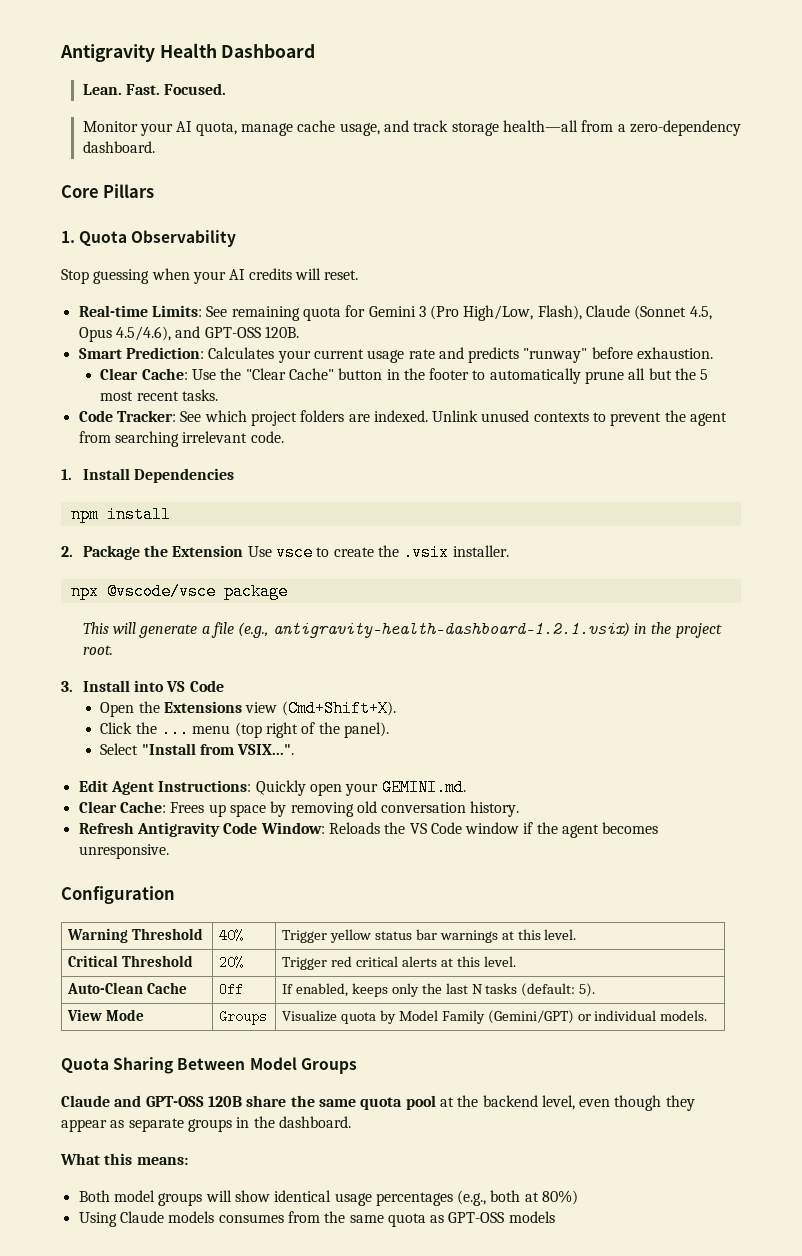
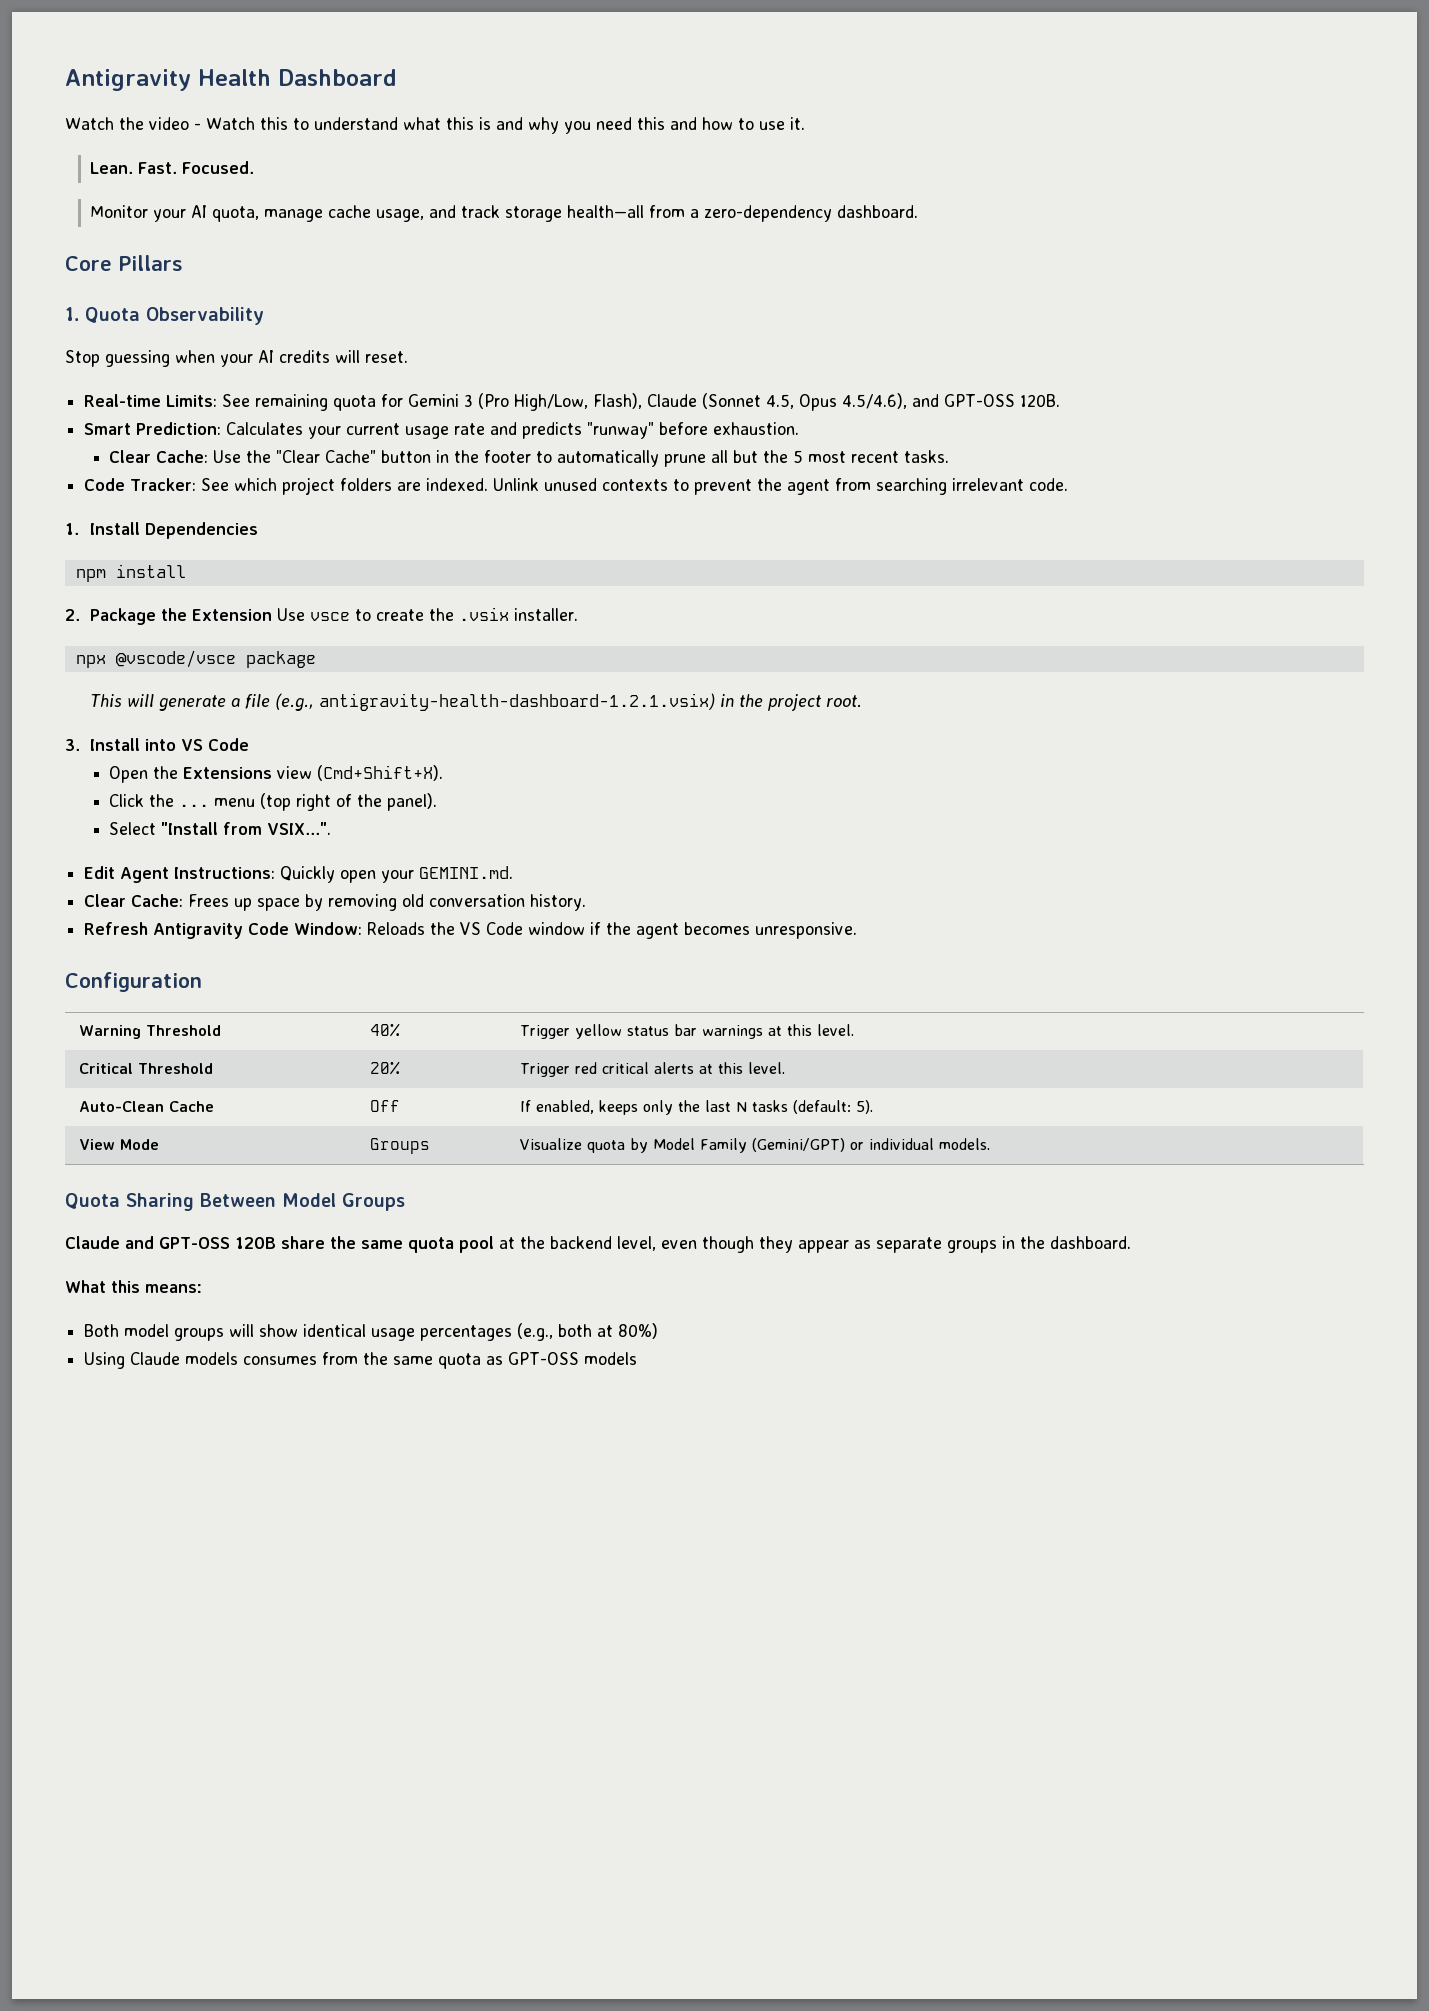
(316, 51) none -> [65,117,805,134] // Watch the video - Watch this to understand what this is and why you need this and how to use it.

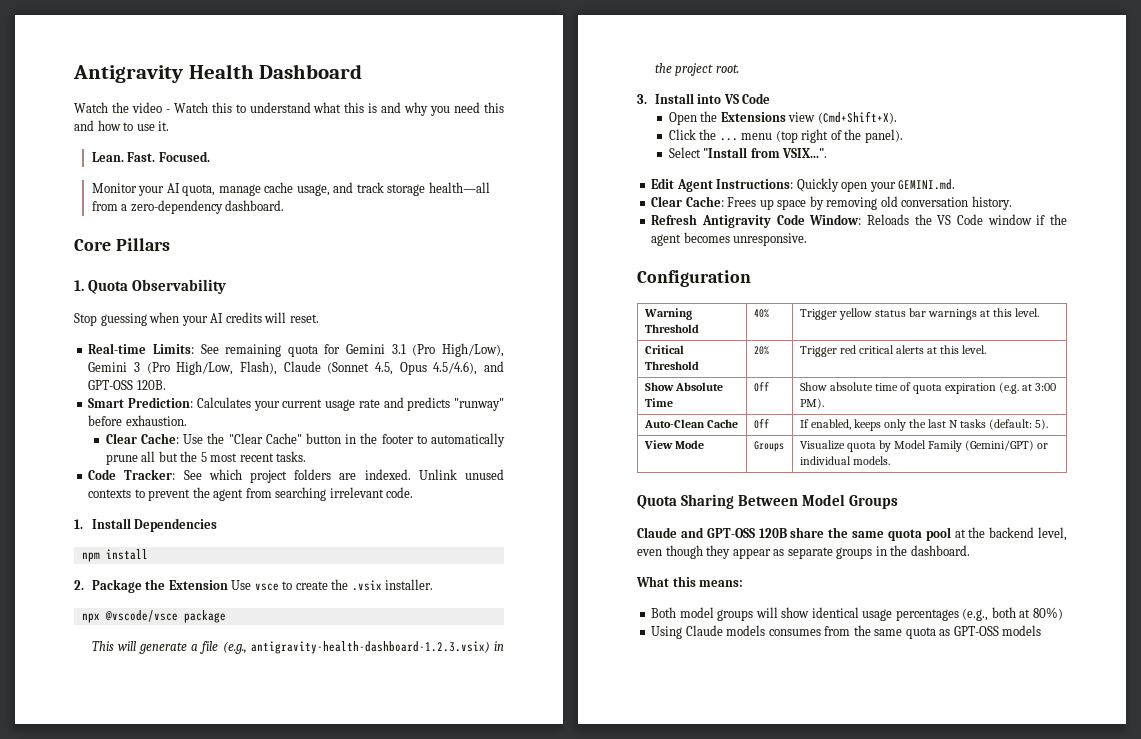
(460, 400) none -> [391,343,504,357] [88,362,128,372] 3.1 (Pro High/Low), Gemini
[319,693,716,711] antigravity-health-dashboard-1.2.1.vsix) -> [250,641,490,654] antigravity-health-dashboard-1.2.3.vsix)
(785, 1068) none -> [644,382,723,391] [644,398,673,407] [753,382,769,392] [799,382,1057,394] [799,398,824,409] // Show Absolute Time | Off | Show absolute time of quota expiration (e.g. at 3:00 PM).

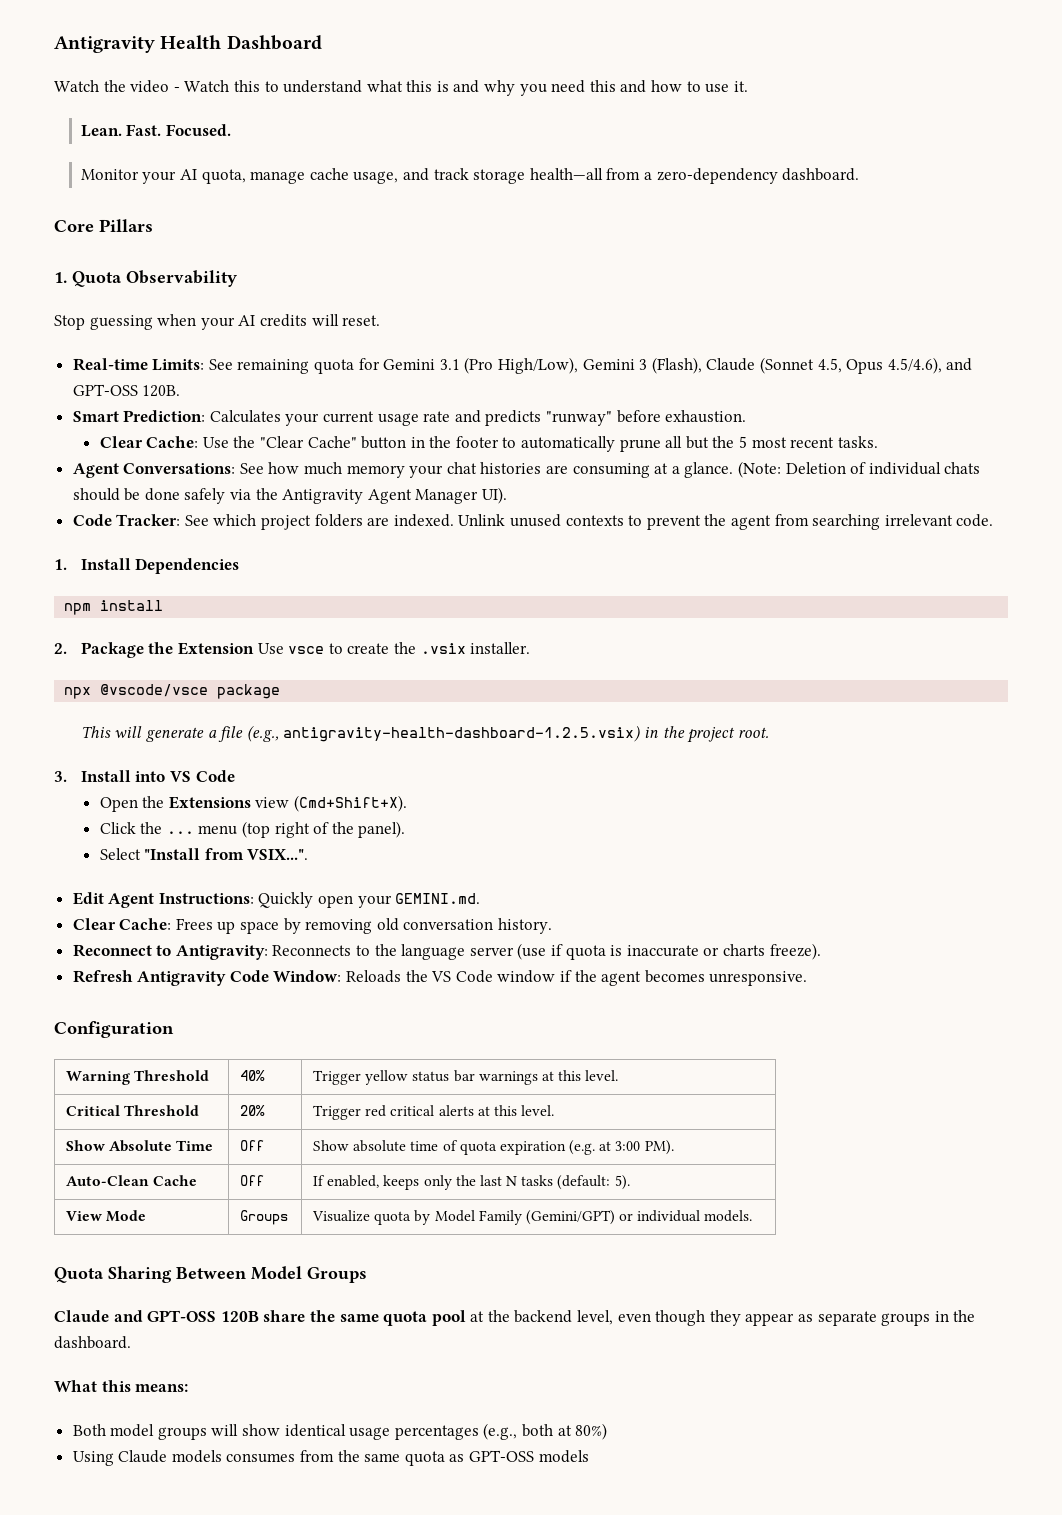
[146,361,277,375] (Pro High/Low, Flash), -> [651,357,702,374] (Flash),
(307, 456) none -> [72,461,981,478] [72,487,508,504] // Agent Conversations: See how much memory your chat histories are consuming at a glance. (Note: Deletion of individual chats should be done safely via the Antigravity Agent Manager UI).
[250,641,490,654] antigravity-health-dashboard-1.2.3.vsix) -> [283,725,641,742] antigravity-health-dashboard-1.2.5.vsix)
(1012, 203) none -> [72,943,821,960] // Reconnect to Antigravity: Reconnects to the language server (use if quota is inaccurate or charts freeze).

